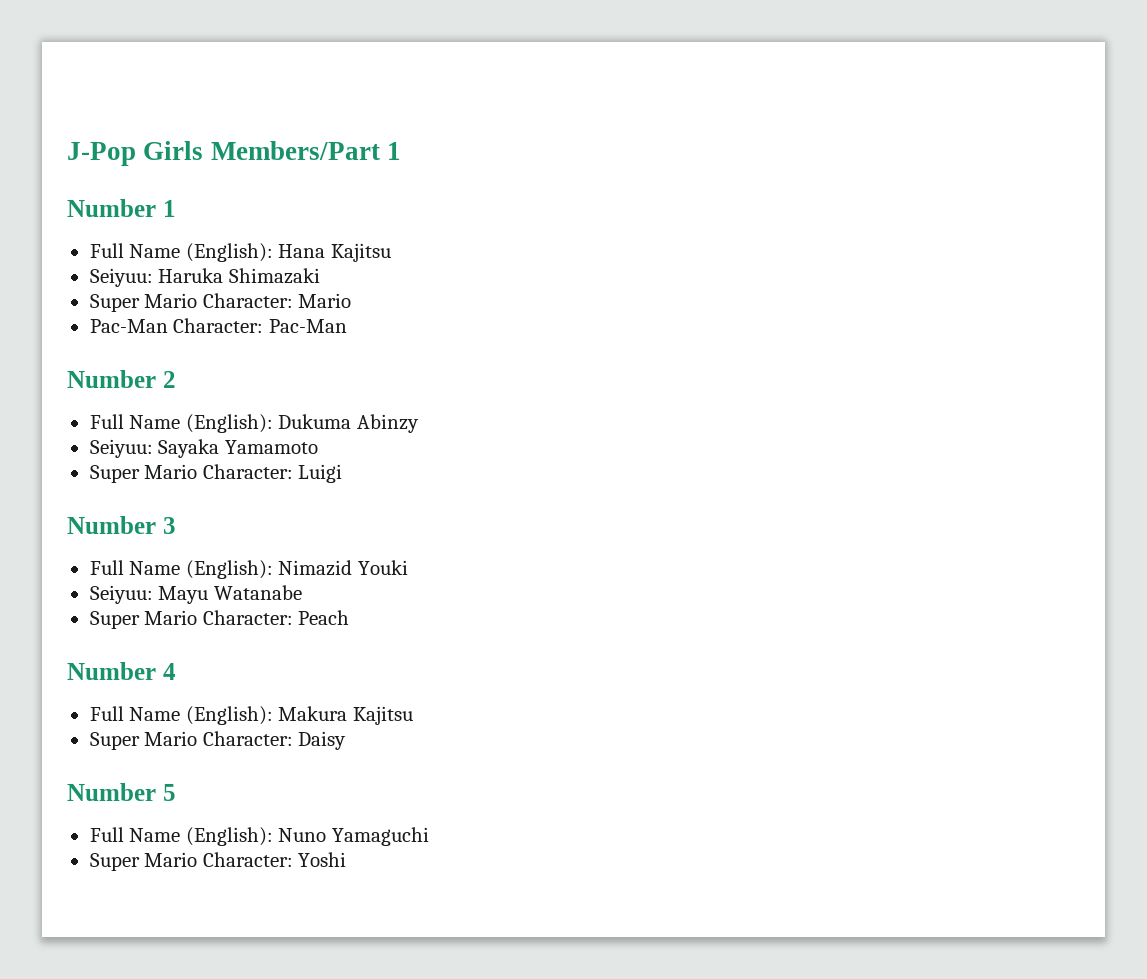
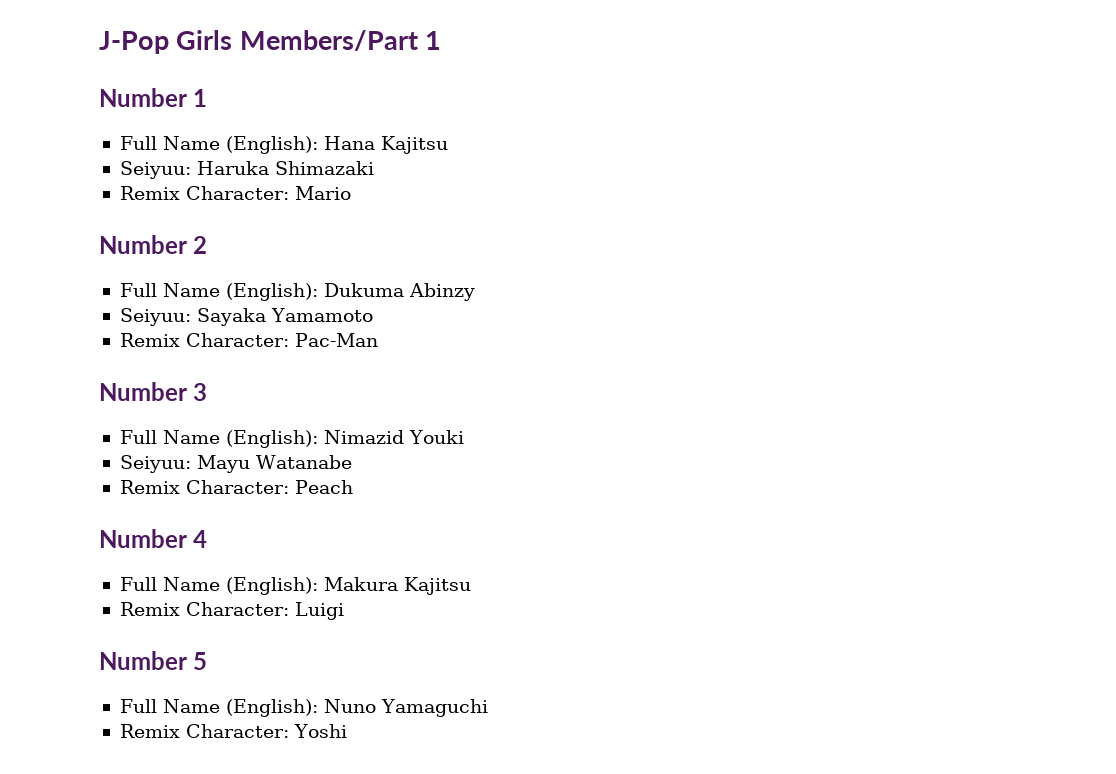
[89,293,198,312] Super Mario -> [119,186,180,200] Remix
[89,318,347,333] // Pac-Man Character: Pac-Man -> (351, 193) none
[89,464,343,483] Super Mario Character: Luigi -> [119,333,378,347] Remix Character: Pac-Man
[89,610,198,629] Super Mario -> [119,480,180,494] Remix
[89,731,347,750] Super Mario Character: Daisy -> [119,602,344,620] Remix Character: Luigi
[89,852,198,871] Super Mario -> [119,724,180,738] Remix

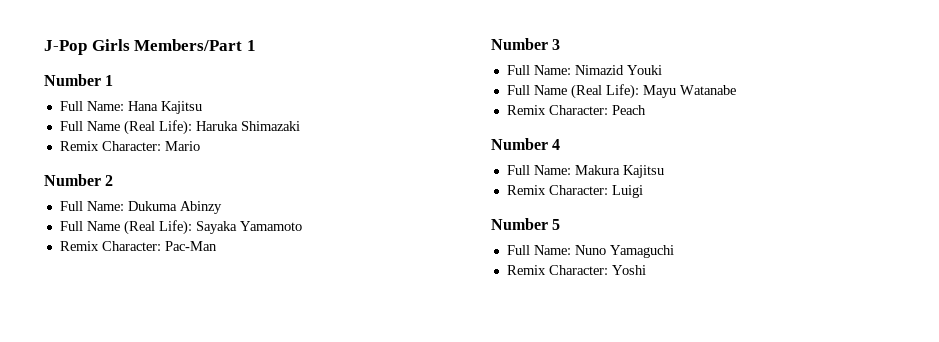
[162,136,318,154] Name (English): -> [86,101,124,111] Name:
[119,161,191,179] Seiyuu: -> [59,120,192,135] Full Name (Real Life):
[162,283,318,301] Name (English): -> [86,201,124,211] Name:
[119,308,191,326] Seiyuu: -> [59,220,192,235] Full Name (Real Life):
[162,430,318,448] Name (English): -> [533,65,571,75] Name:
[119,455,191,473] Seiyuu: -> [506,84,639,99] Full Name (Real Life):
[162,577,318,595] Name (English): -> [533,165,571,175] Name:
[162,699,318,717] Name (English): -> [533,245,571,255] Name:

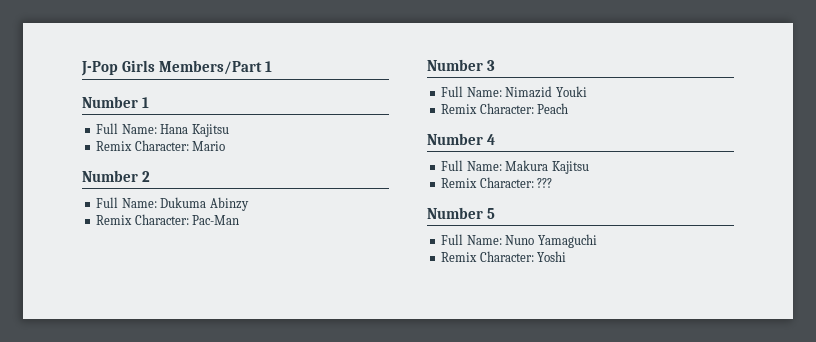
[59,120,300,135] // Full Name (Real Life): Haruka Shimazaki -> (229, 130) none
[59,220,302,235] // Full Name (Real Life): Sayaka Yamamoto -> (249, 204) none
[506,84,736,99] // Full Name (Real Life): Mayu Watanabe -> (587, 91) none
[611,185,643,198] Luigi -> [537,178,553,188] ???

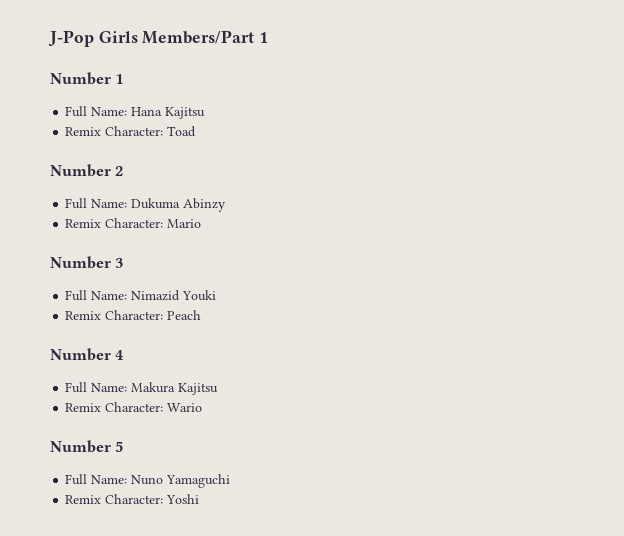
[192,141,226,151] Mario -> [167,126,197,137] Toad
[192,215,240,225] Pac-Man -> [167,219,202,228] Mario
[537,178,553,188] ??? -> [167,403,203,412] Wario

